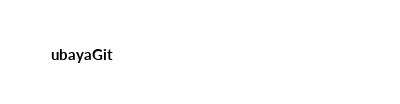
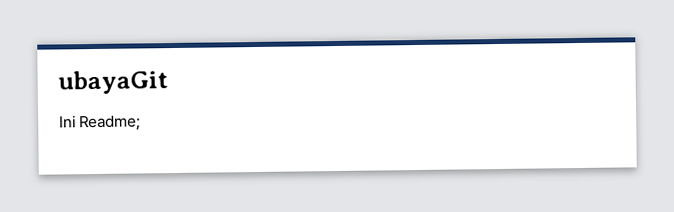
(113, 56) none -> [59,115,142,132] // Ini Readme;

